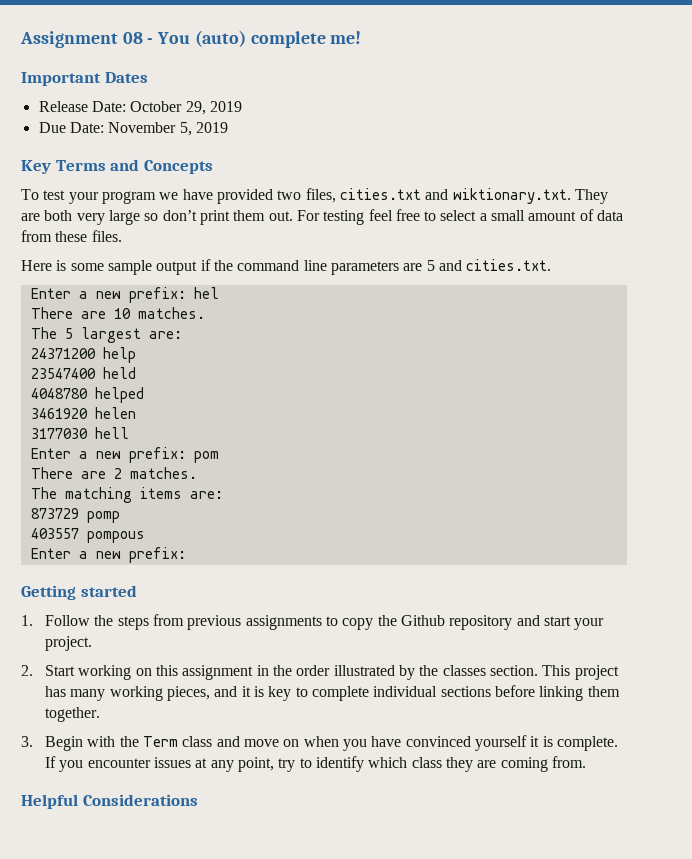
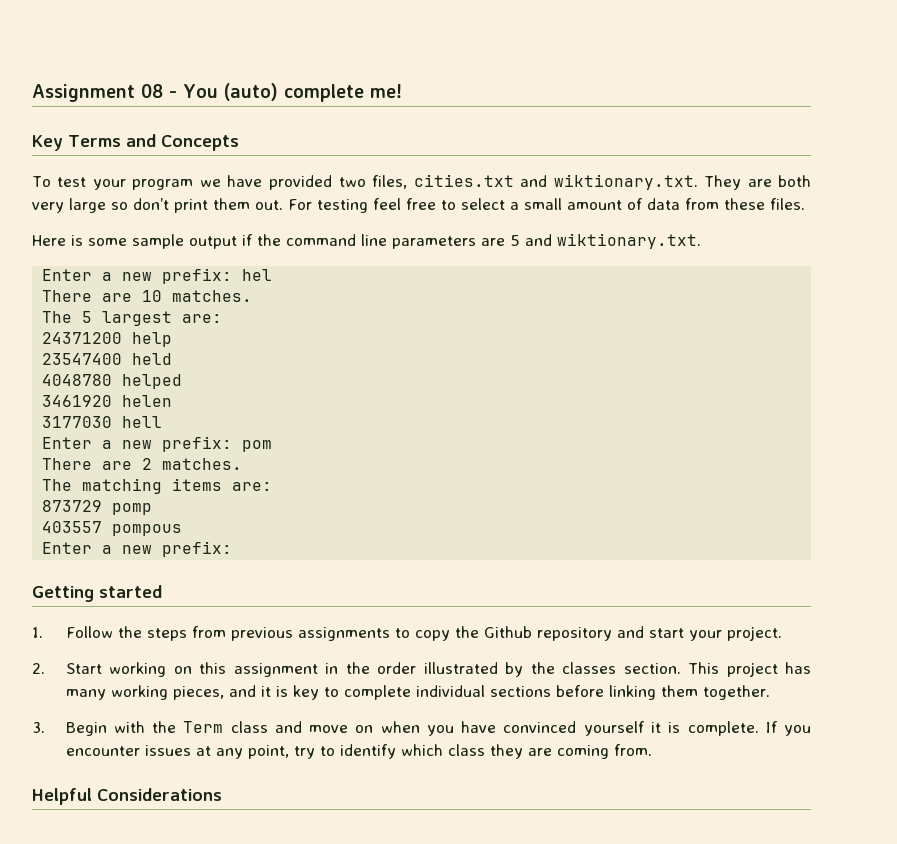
[21,72,148,86] [38,101,242,115] [38,122,228,136] // Important Dates // Release Date: October 29, 2019 // Due Date: November 5, 2019 -> (402, 91) none
[466,259,552,271] cities.txt. -> [557,233,701,249] wiktionary.txt.

